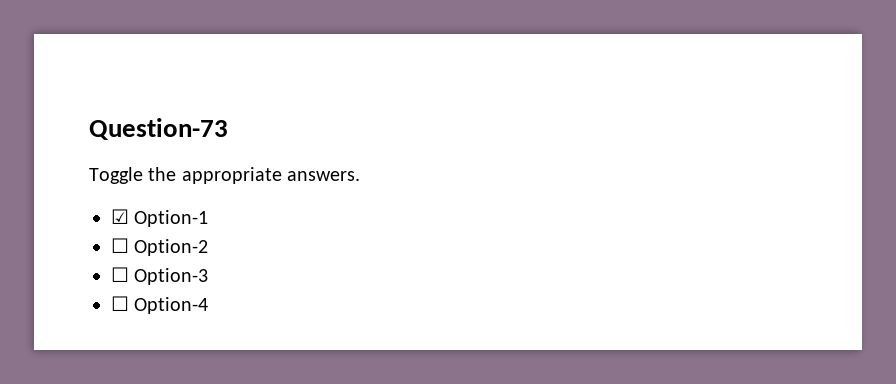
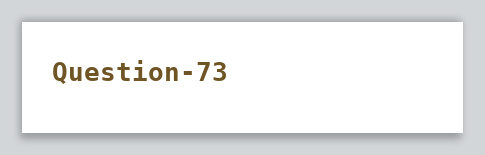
[89,167,361,184] [111,209,209,227] [111,238,209,256] [111,267,209,285] [111,296,209,314] // Toggle the appropriate answers. // ☑ Option-1 // ☐ Option-2 // ☐ Option-3 // ☐ Option-4 -> (228, 72) none

